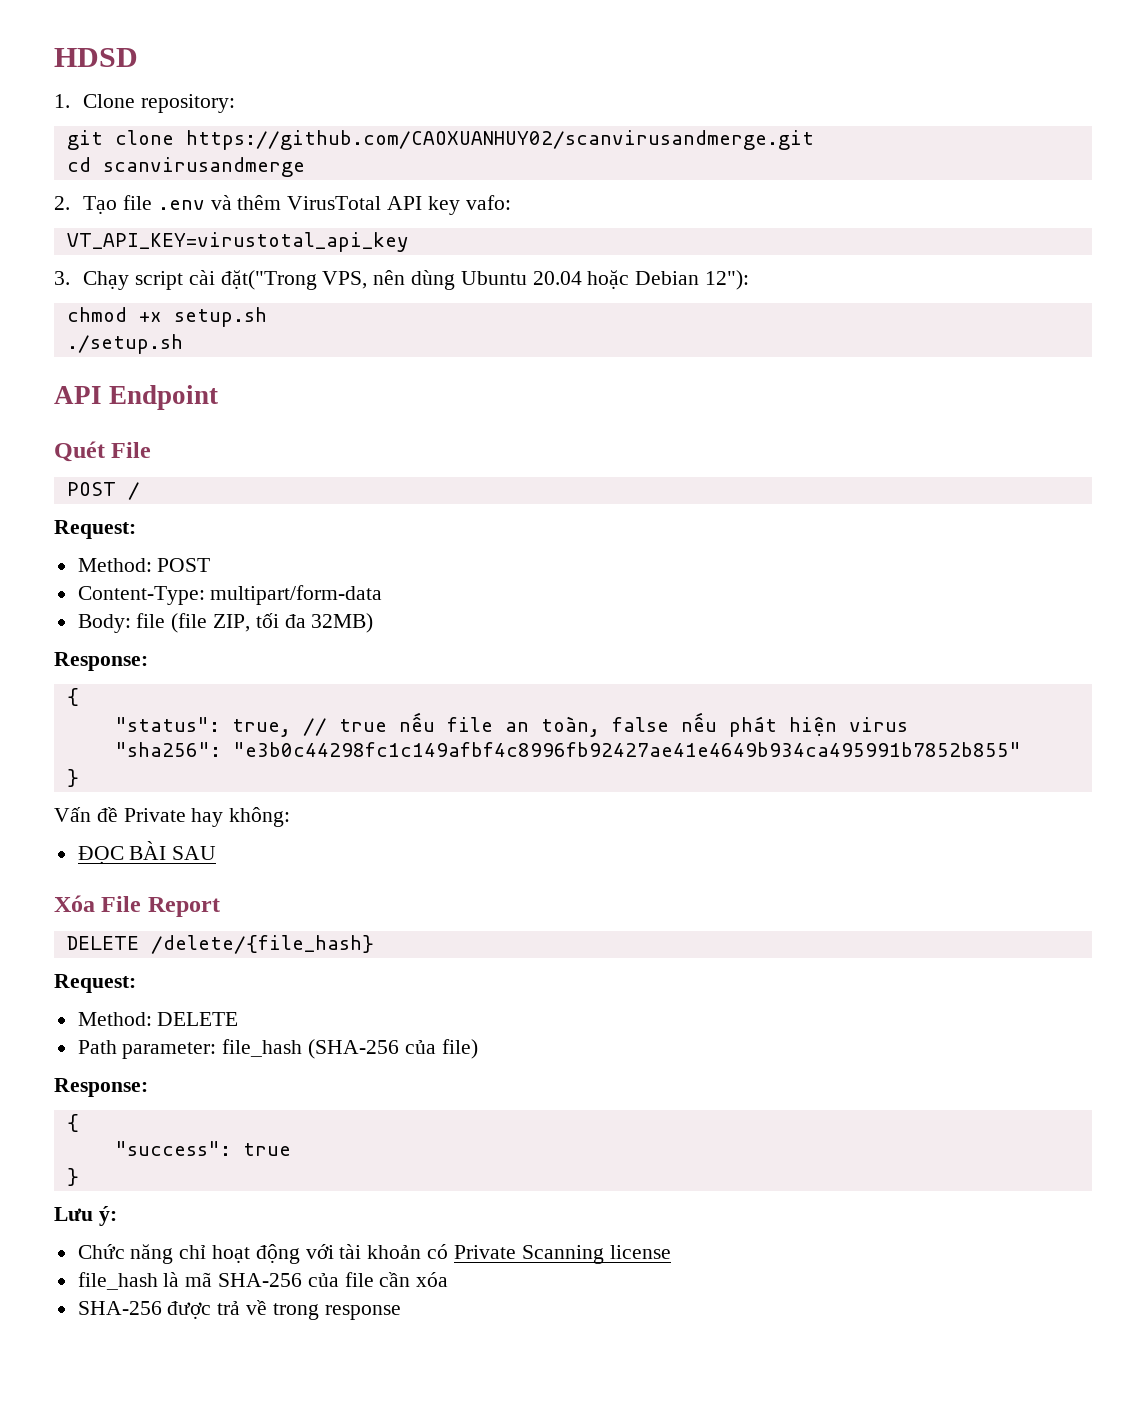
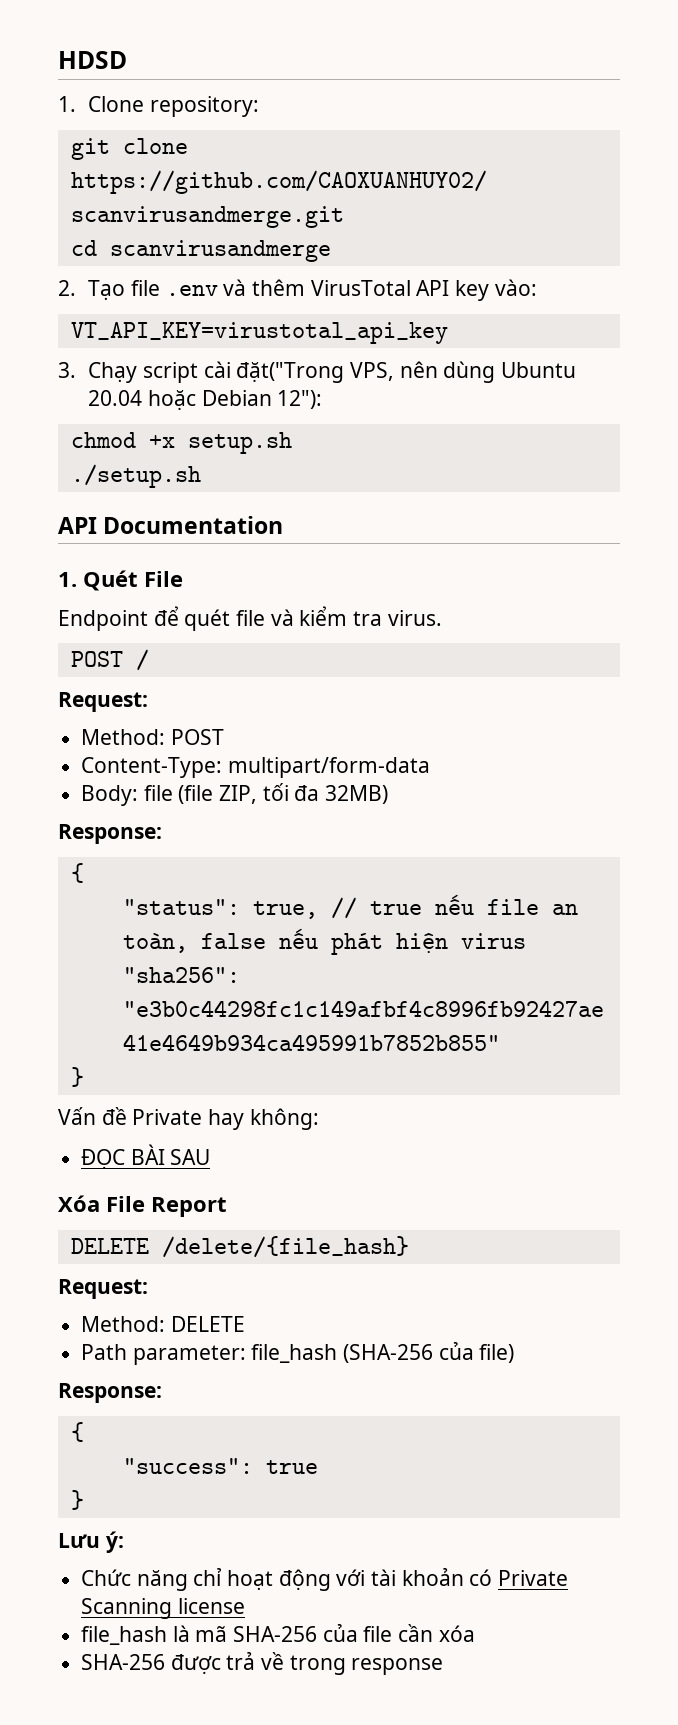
[465,195,511,210] vafo: -> [494,279,537,296] vào:
[109,385,219,410] Endpoint // -> [103,516,284,534] [58,572,77,587] Documentation // 1.
(152, 450) none -> [58,606,442,631] // Endpoint để quét file và kiểm tra virus.

